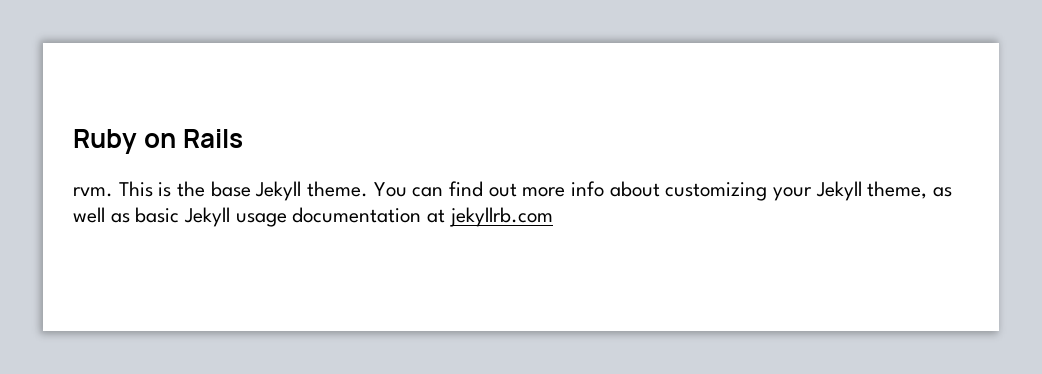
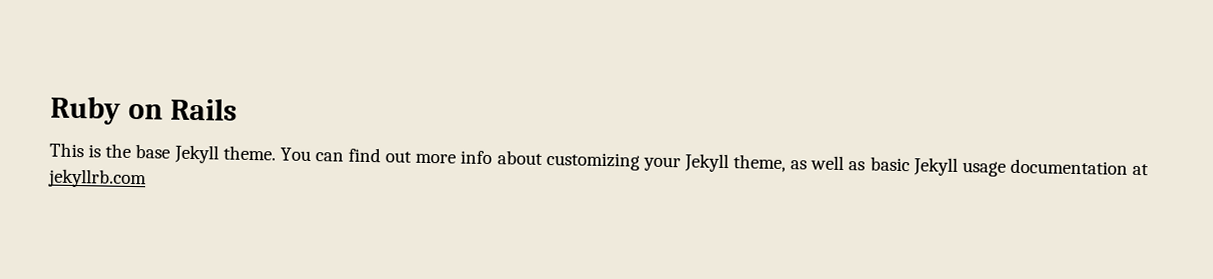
[73,187,113,197] rvm. -> (238, 109) none

